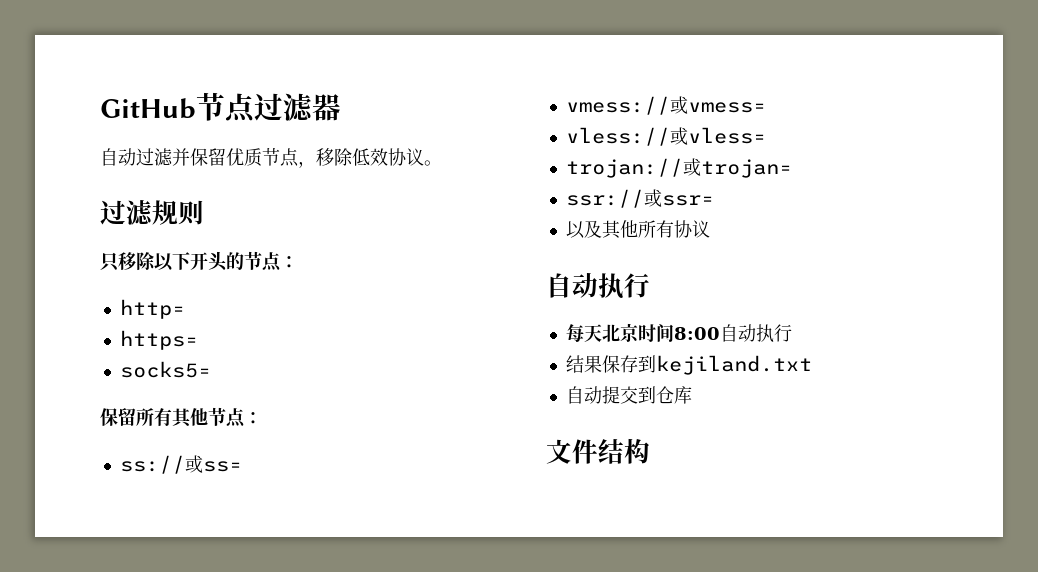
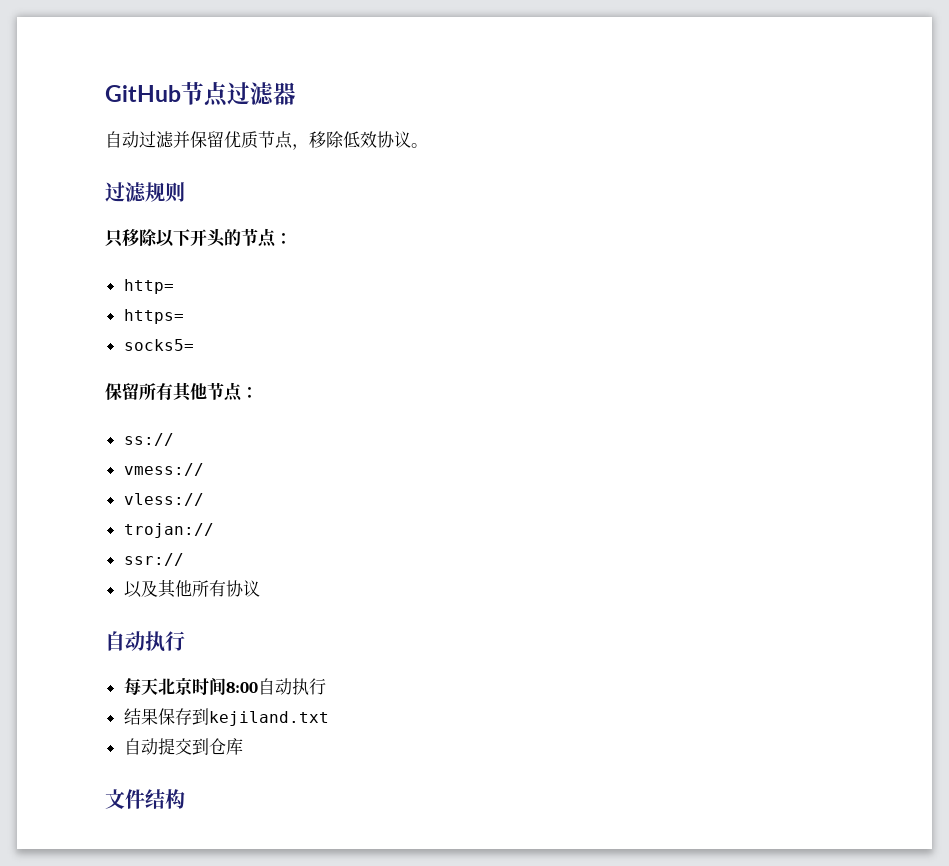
[184,455,242,473] 或ss= -> (174, 439) none
[669,96,766,114] 或vmess= -> (204, 469) none
[669,127,766,145] 或vless= -> (204, 499) none
[682,158,792,178] 或trojan= -> (214, 530) none
[643,189,714,207] 或ssr= -> (184, 559) none

